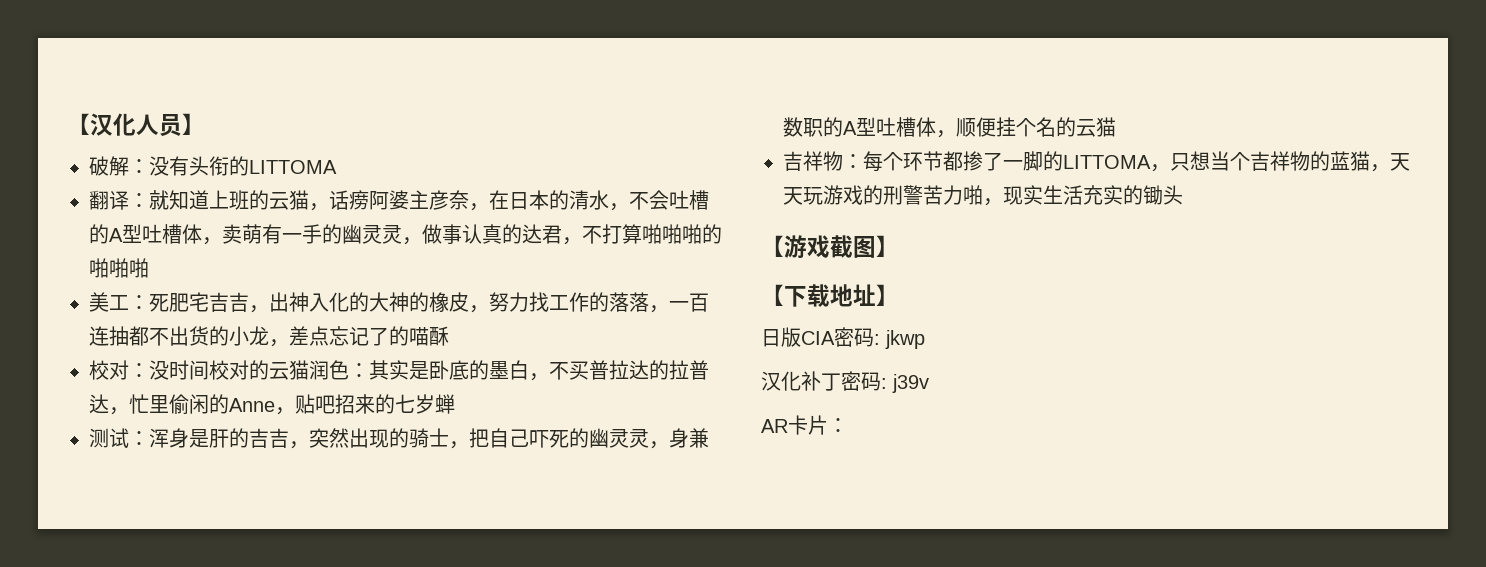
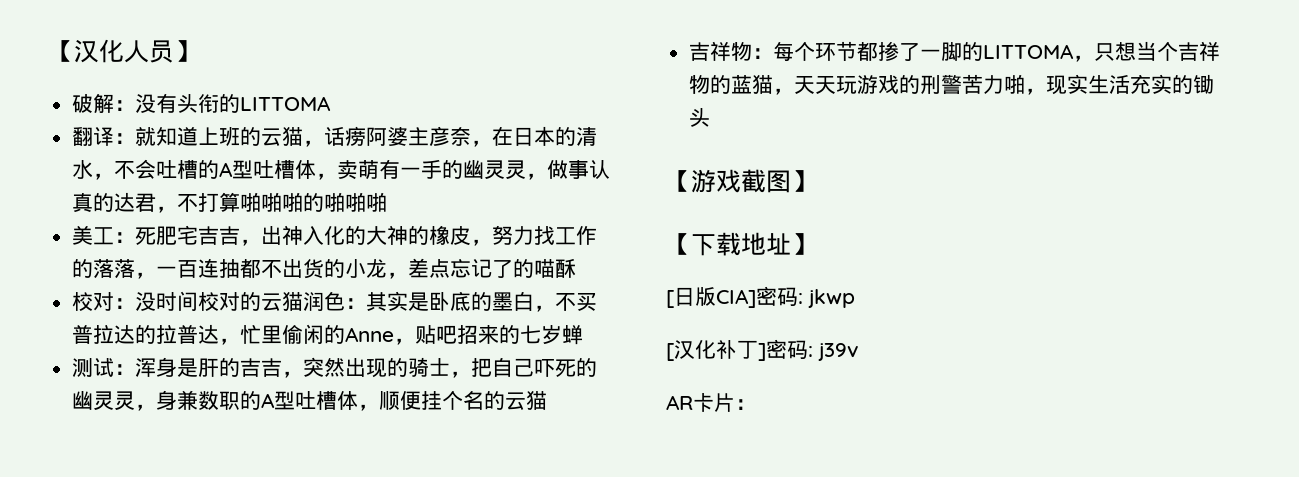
[761,327,835,347] 日版CIA -> [666,287,756,308] [日版CIA]
(925, 339) none -> [666,343,674,361] [
(841, 382) none -> [758,343,766,361] ]

